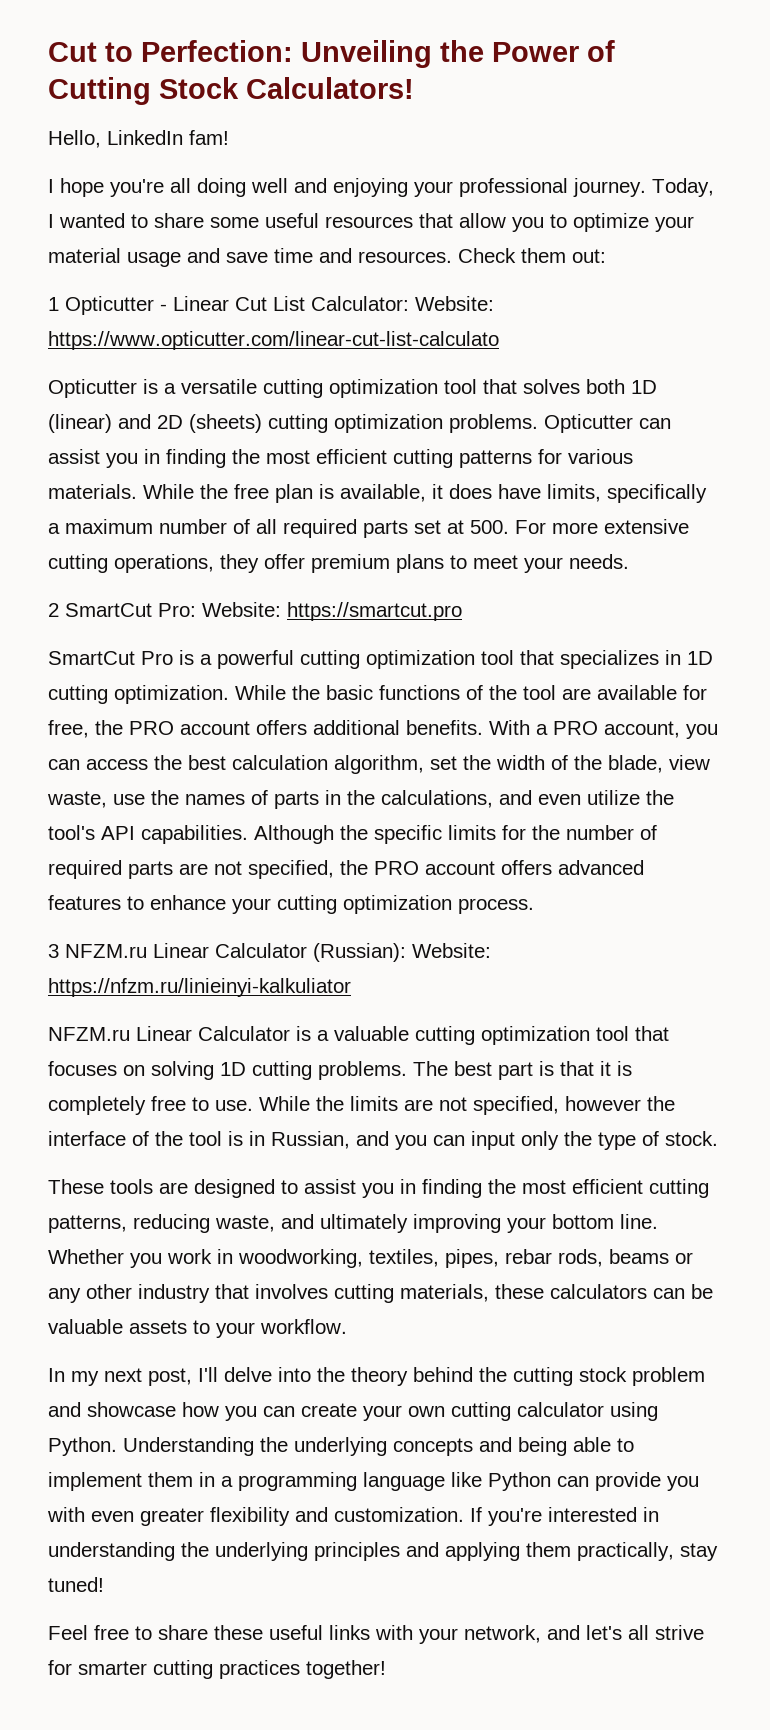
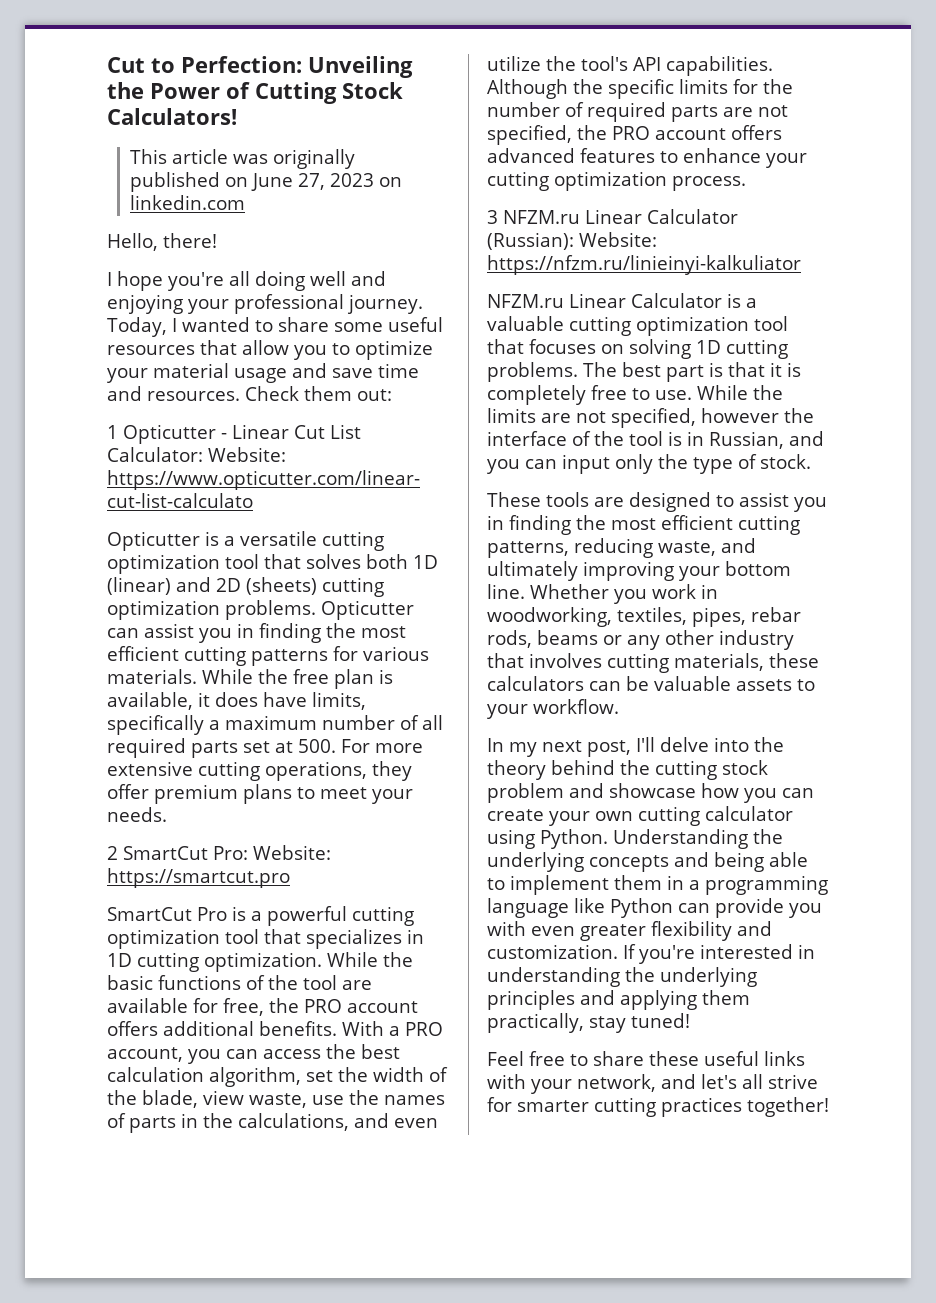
(414, 88) none -> [129,149,355,169] [129,172,402,192] [129,195,245,210] // This article was originally published on June 27, 2023 on linkedin.com
[107,130,229,145] LinkedIn fam! -> [163,233,217,248] there!

